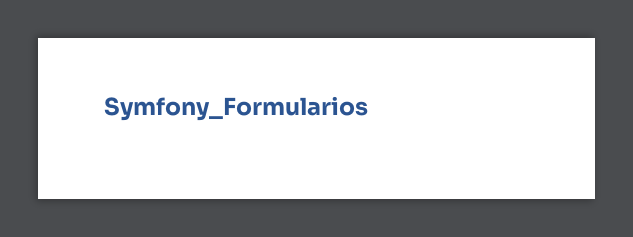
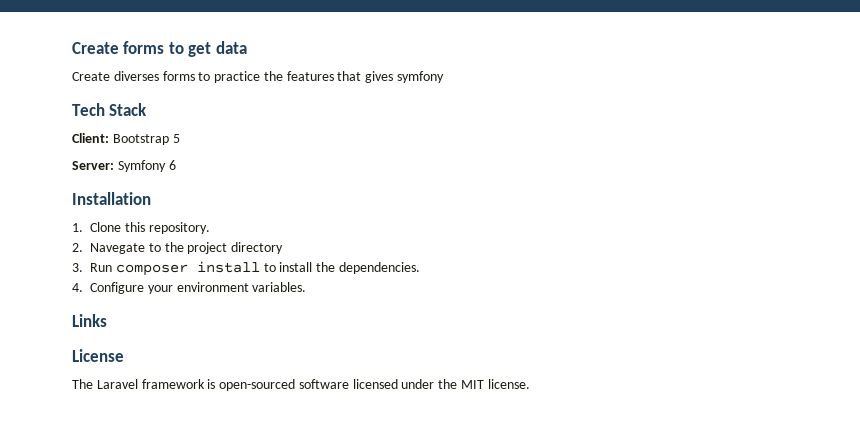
[104,96,368,121] Symfony_Formularios -> [72,41,247,57] [72,71,445,83] [72,103,148,116] [72,133,180,145] [72,160,176,172] [72,192,151,205] [72,222,210,234] [72,242,284,254] [72,261,420,276] [72,282,307,294] [72,314,107,327] [72,349,124,362] [72,379,530,391] Create forms to get data // Create diverses forms to practice the features that gives symfony // Tech Stack // Client: Bootstrap 5 // Server: Symfony 6 // Installation // 1. Clone this repository. // 2. Navegate to the project directory // 3. Run composer install to install the dependencies. // 4. Configure your environment variables. // Links // License // The Laravel framework is open-sourced software licensed under the MIT license.

